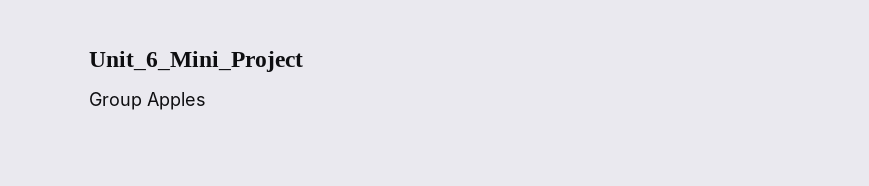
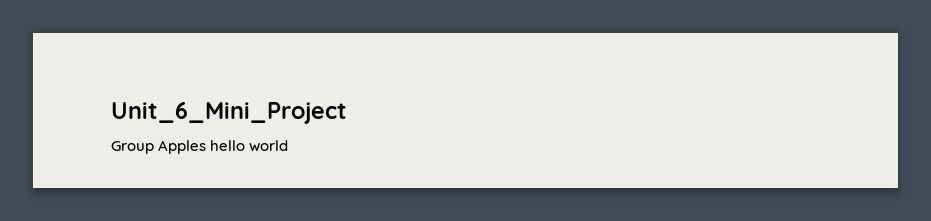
(206, 101) none -> [210,140,289,152] hello world

